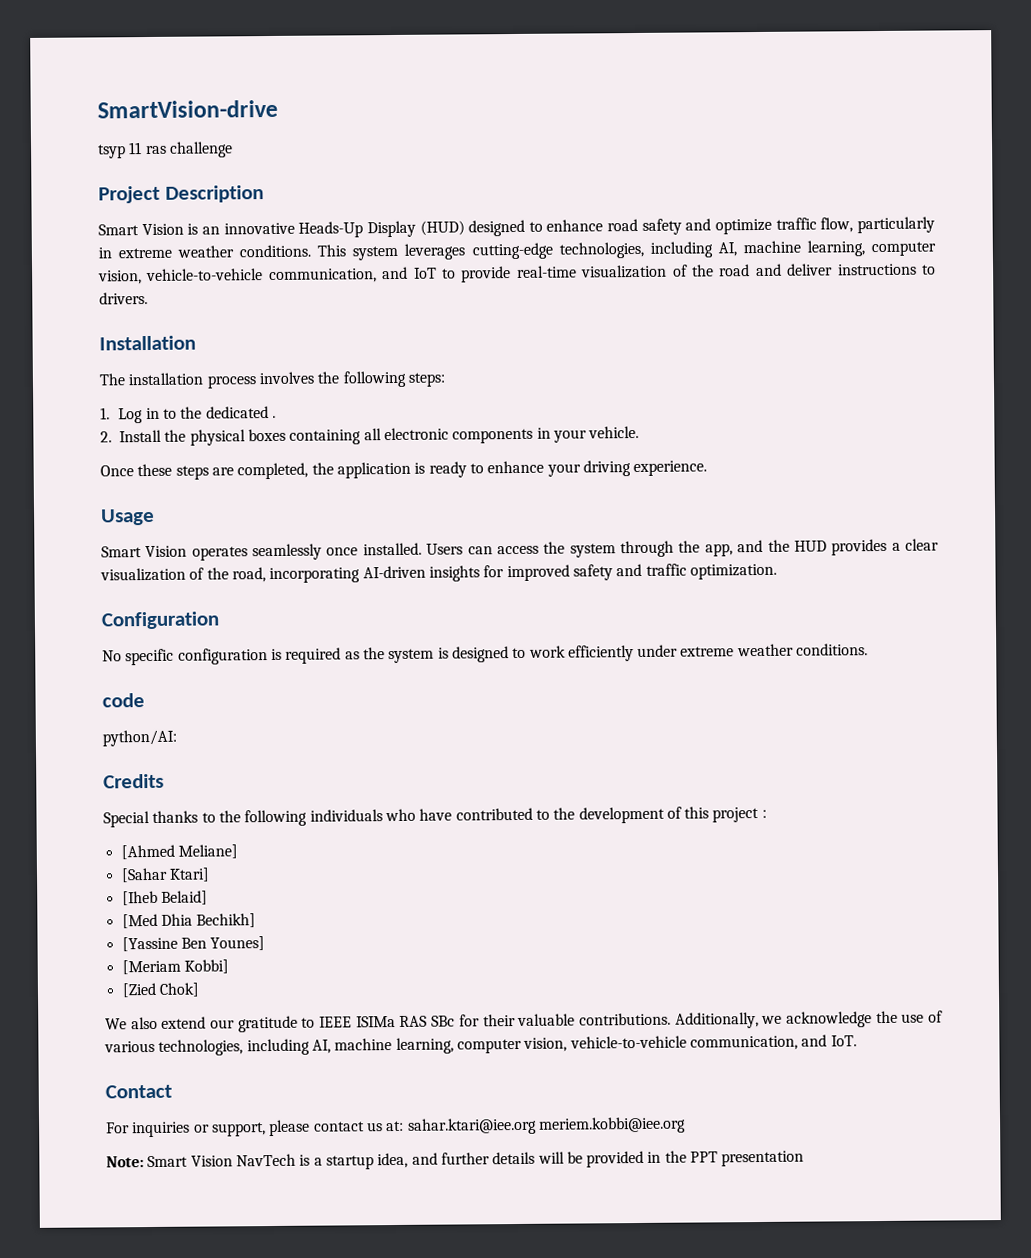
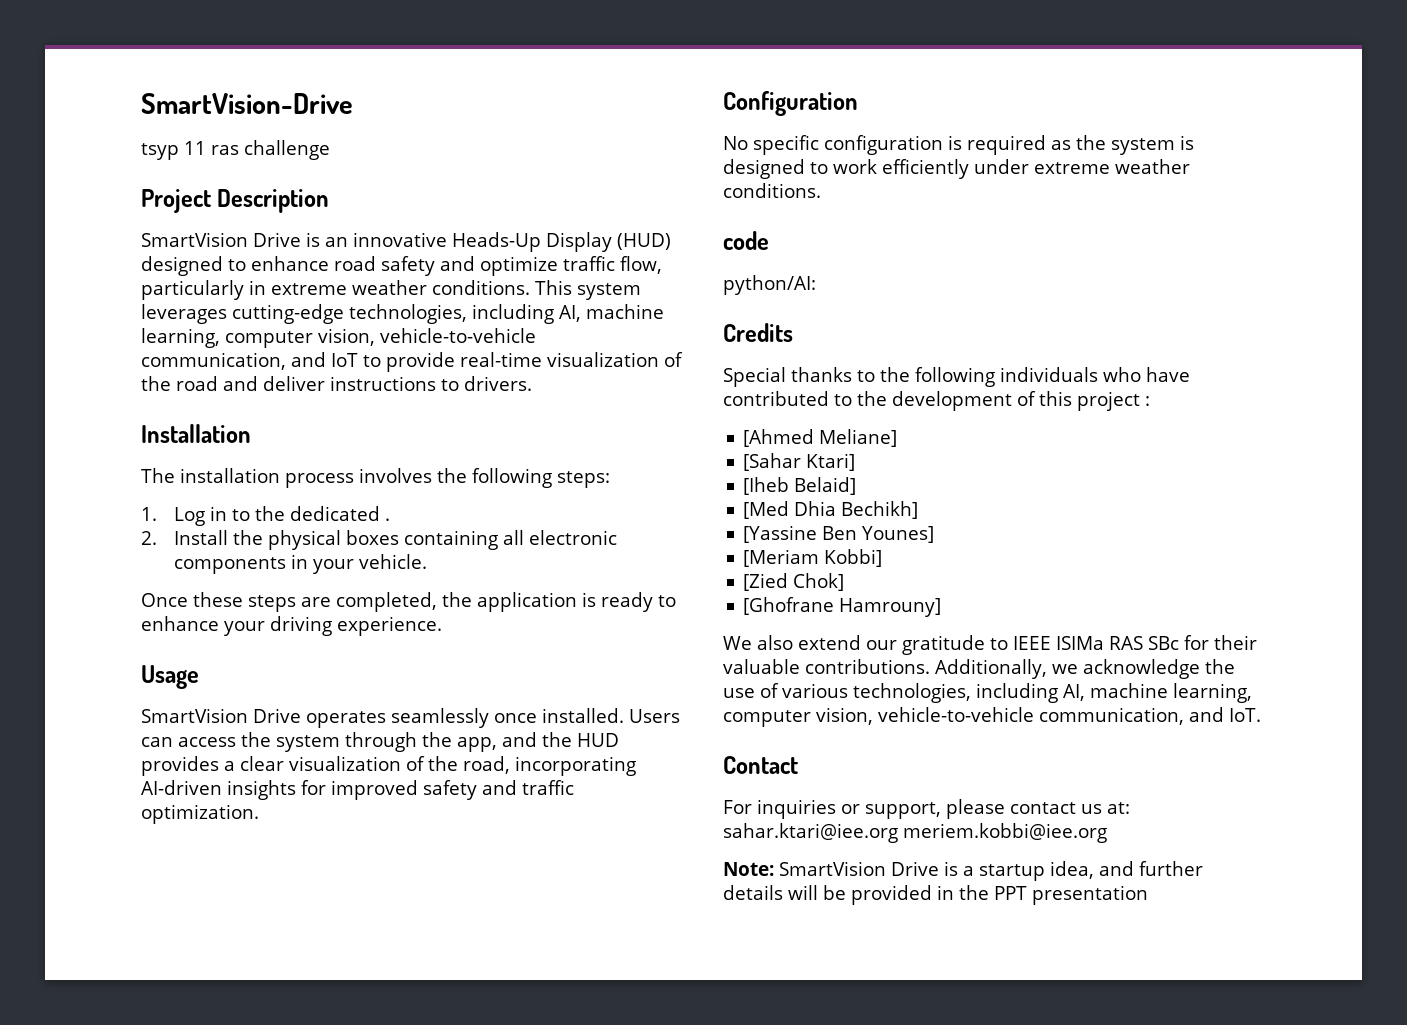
[97,99,278,119] SmartVision-drive -> [141,93,353,114] SmartVision-Drive
[98,223,184,236] Smart Vision -> [141,232,301,247] SmartVision Drive
[101,545,188,558] Smart Vision -> [141,708,301,723] SmartVision Drive
(200, 989) none -> [743,597,942,617] // [Ghofrane Hamrouny]
[147,1153,296,1168] Smart Vision NavTech -> [779,861,939,876] SmartVision Drive

